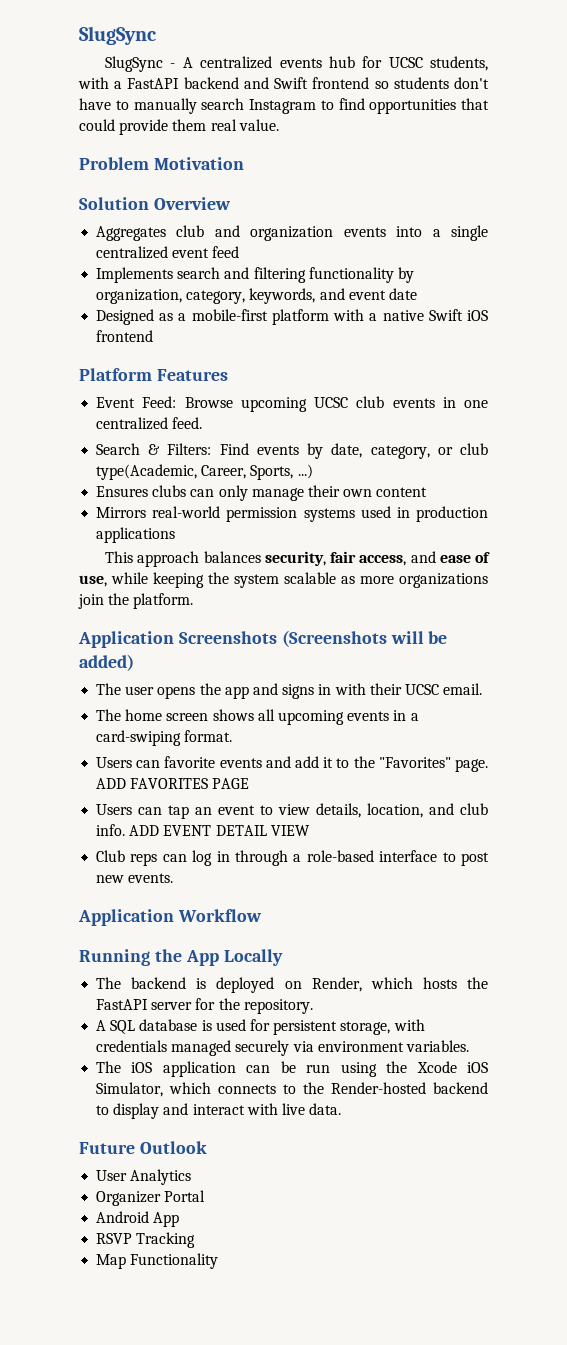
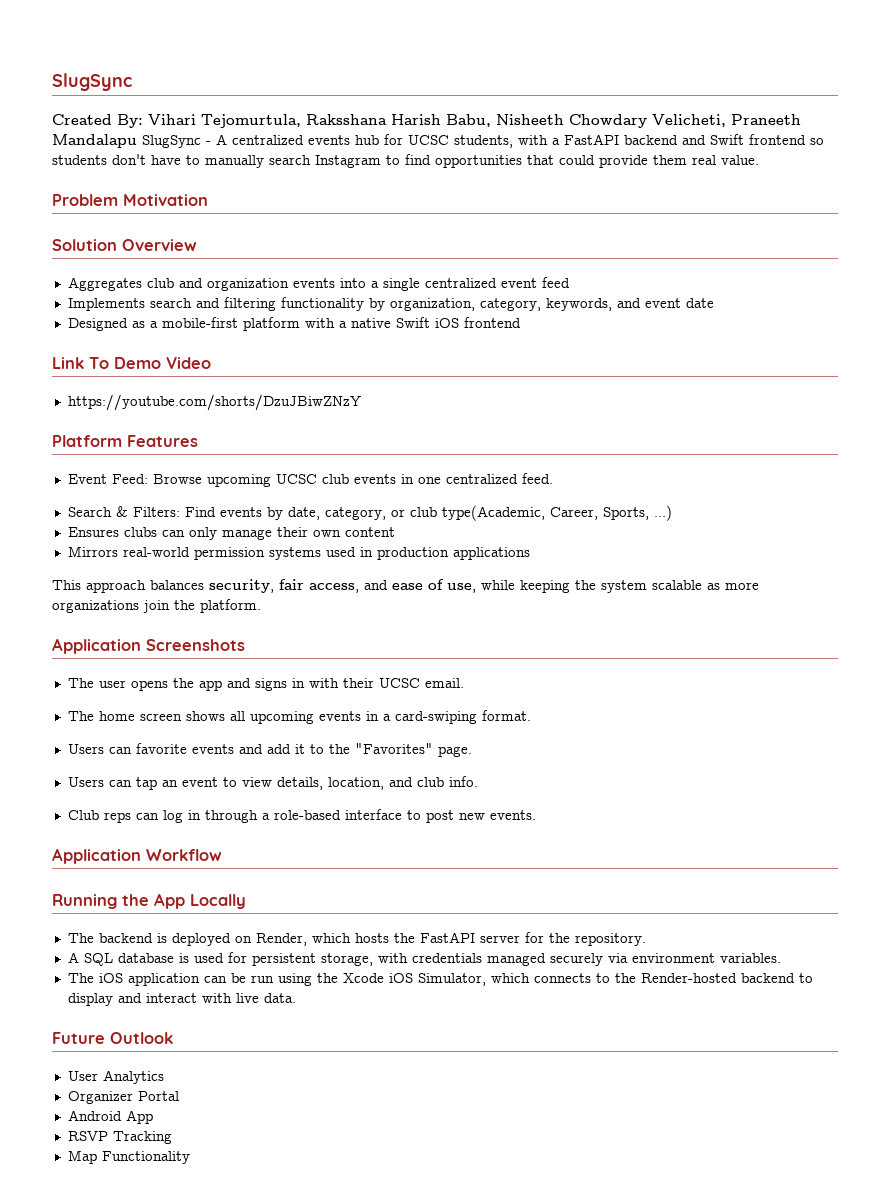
(156, 35) none -> [52,114,801,128] [52,134,137,148] Created By: Vihari Tejomurtula, Raksshana Harish Babu, Nisheeth Chowdary Velicheti, Praneeth Mandalapu
(154, 336) none -> [52,357,211,369] [67,394,361,411] // Link To Demo Video // https://youtube.com/shorts/DzuJBiwZNzY
[281,630,448,647] [79,654,134,671] (Screenshots will be added) -> (245, 645) none
[96,778,250,789] ADD FAVORITES PAGE -> (472, 751) none
[129,825,310,836] ADD EVENT DETAIL VIEW -> (478, 781) none

